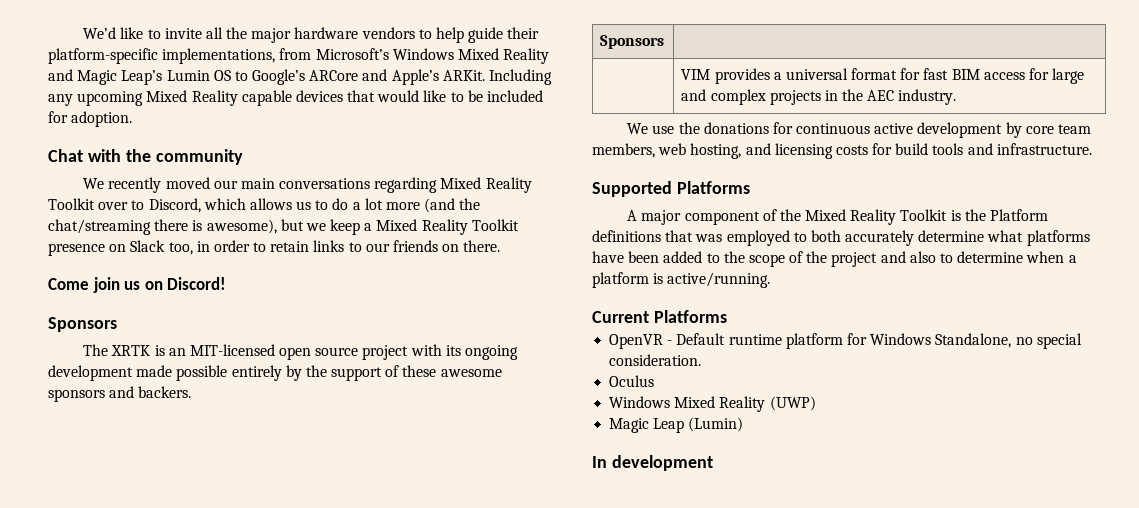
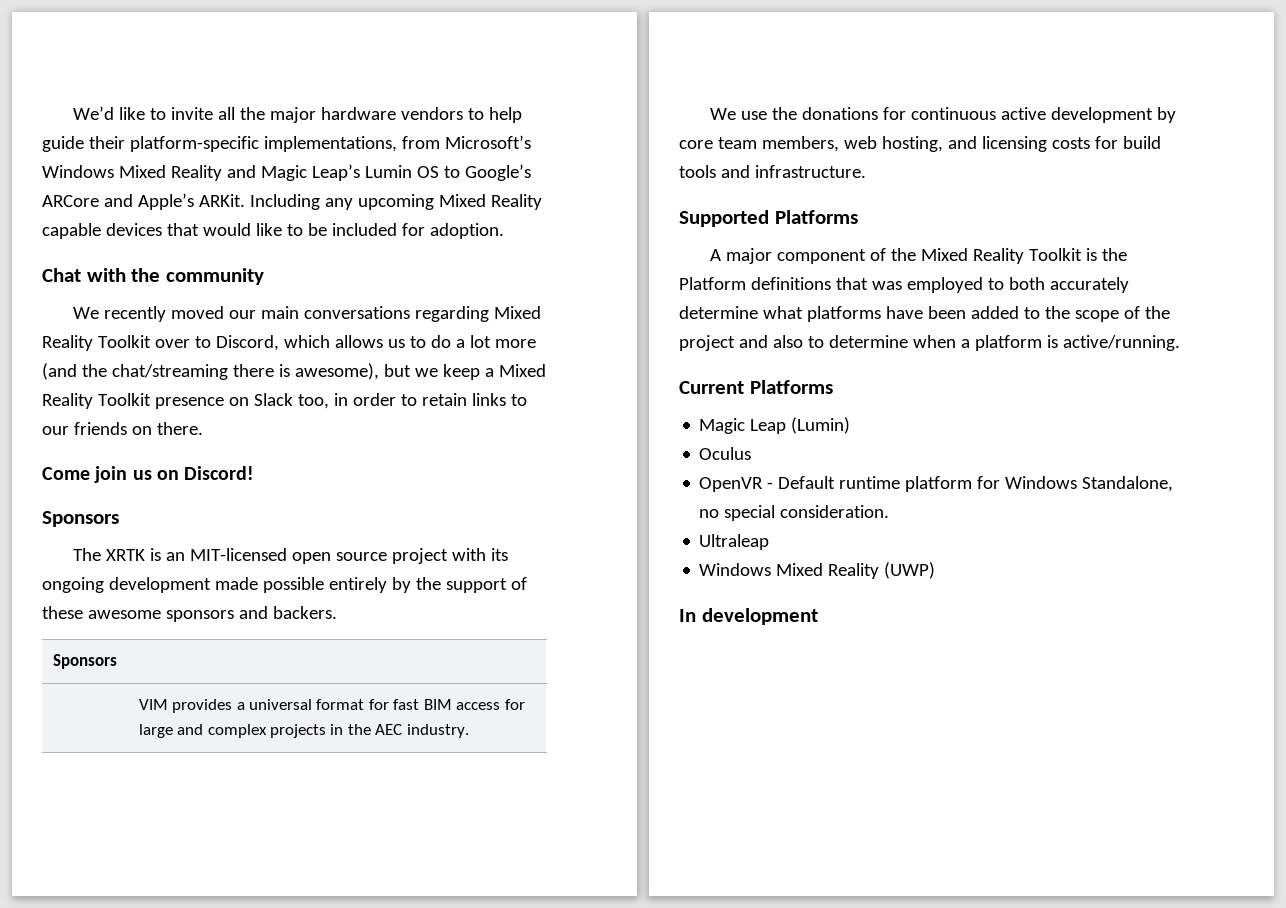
(727, 316) none -> [699,417,851,434] [699,447,752,460] // Magic Leap (Lumin) // Oculus
[609,375,655,387] Oculus -> [699,534,770,550] Ultraleap
[609,417,744,433] // Magic Leap (Lumin) -> (936, 570) none

